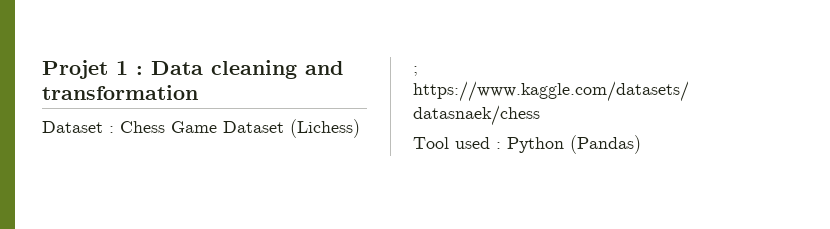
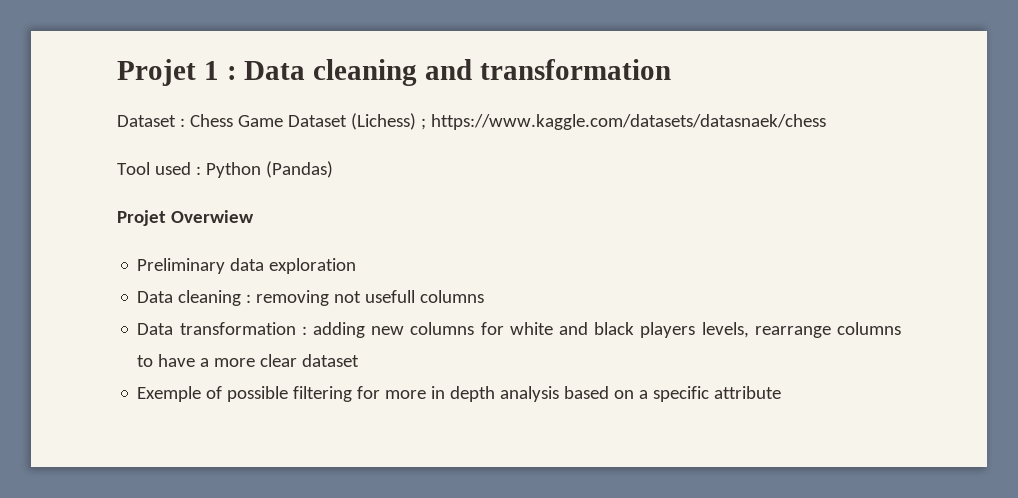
(641, 144) none -> [117,210,254,226] [137,258,357,274] [137,290,485,306] [137,322,901,338] [137,354,360,367] [137,386,782,402] // Projet Overwiew // Preliminary data exploration // Data cleaning : removing not usefull columns // Data transformation : adding new columns for white and black players levels, rearrange columns to have a more clear dataset // Exemple of possible filtering for more in depth analysis based on a specific attribute

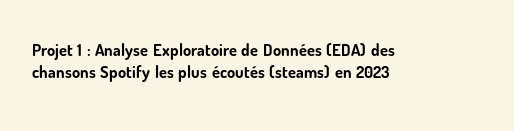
[244,59,671,86] [117,113,826,130] [117,161,333,178] [117,210,254,226] [137,258,357,274] [137,290,485,306] [137,322,901,338] [137,354,360,367] [137,386,782,402] Data cleaning and transformation // Dataset : Chess Game Dataset (Lichess) ; https://www.kaggle.com/datasets/datasnaek/chess // Tool used : Python (Pandas) // Projet Overwiew // Preliminary data exploration // Data cleaning : removing not usefull columns // Data transformation : adding new columns for white and black players levels, rearrange columns to have a more clear dataset // Exemple of possible filtering for more in depth analysis based on a specific attribute -> [95,43,395,60] [32,65,391,82] Analyse Exploratoire de Données (EDA) des chansons Spotify les plus écoutés (steams) en 2023

